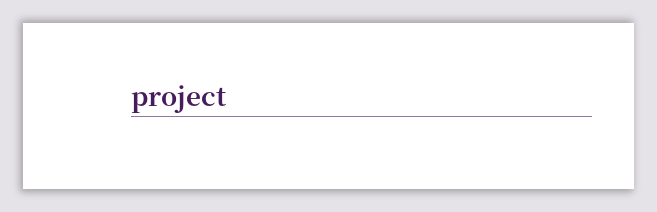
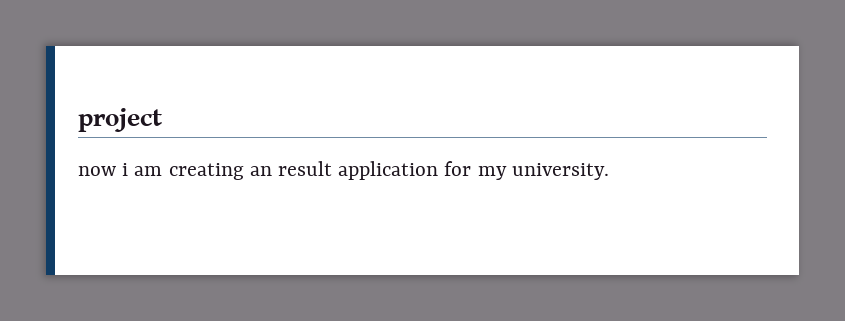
(227, 99) none -> [78,161,609,180] // now i am creating an result application for my university.

